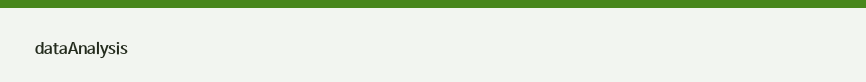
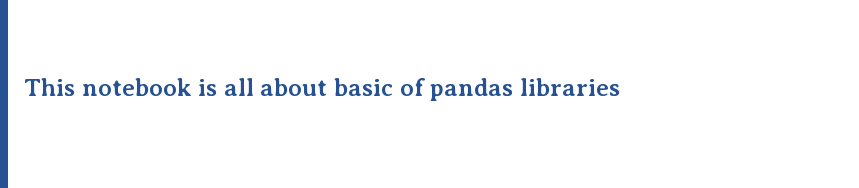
[35,41,128,59] dataAnalysis -> [24,78,620,101] This notebook is all about basic of pandas libraries

